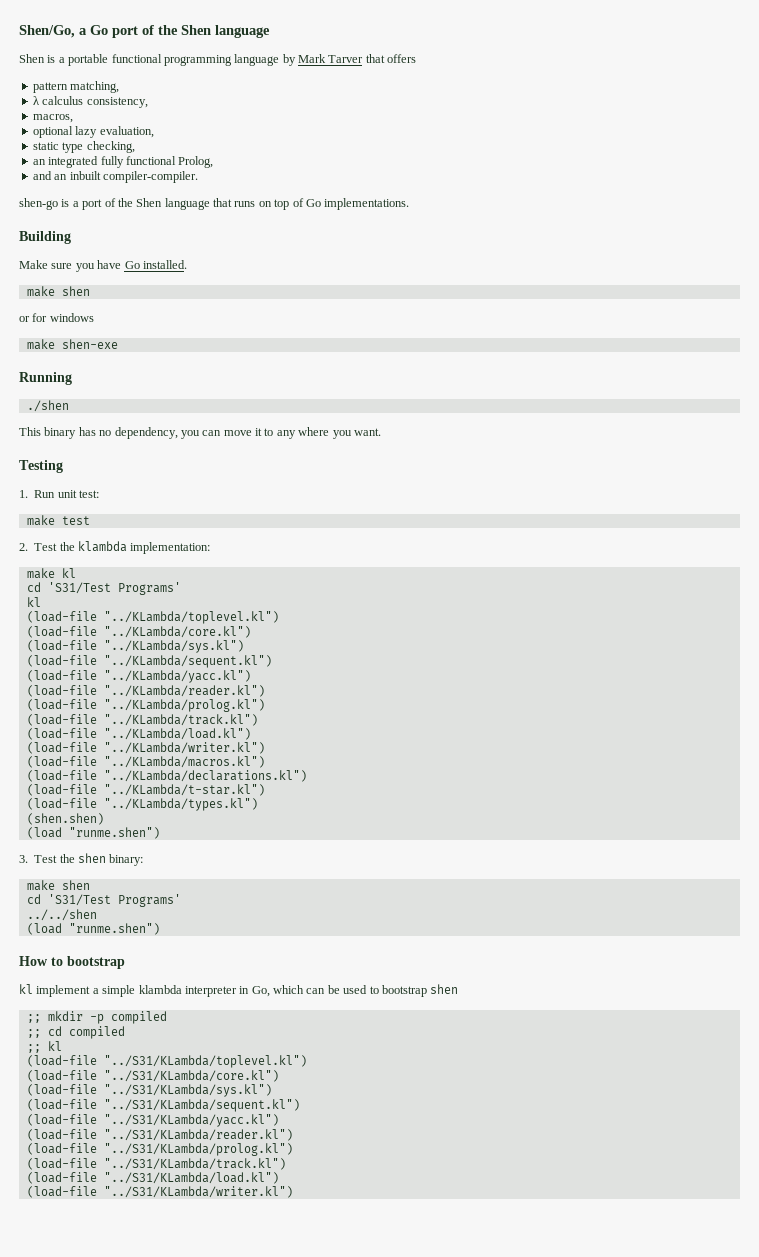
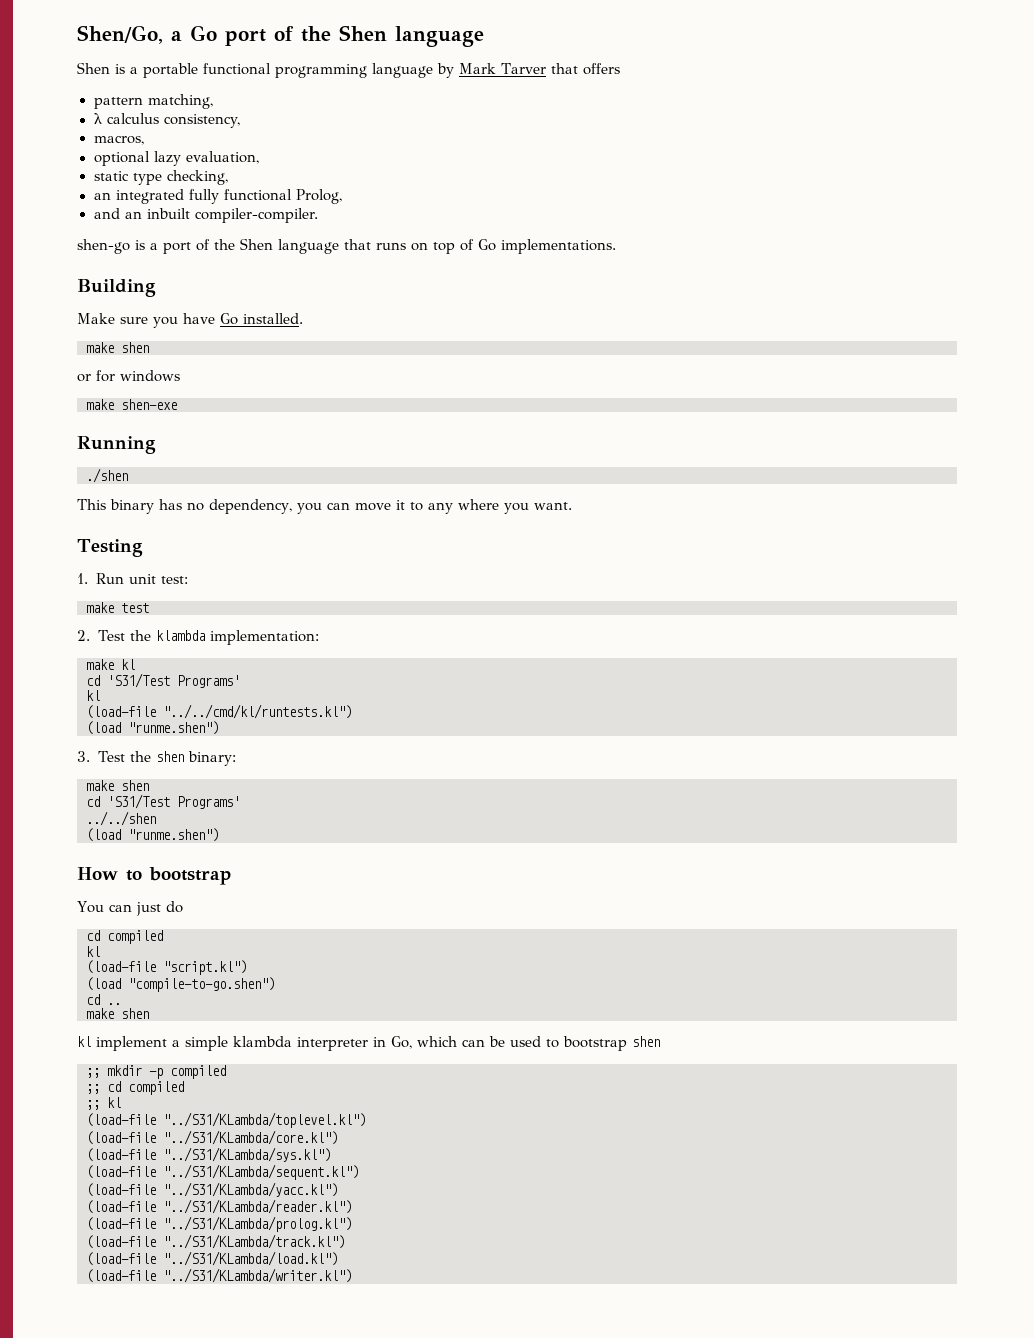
[103,611,279,624] [26,626,251,638] [26,640,244,653] [26,655,272,668] [26,670,251,683] [26,685,265,697] [26,699,265,712] [26,714,258,726] [26,728,251,740] [26,742,265,754] [26,756,265,768] [26,770,307,782] [26,784,265,796] [26,798,258,811] [26,813,104,825] "../KLambda/toplevel.kl") // (load-file "../KLambda/core.kl") // (load-file "../KLambda/sys.kl") // (load-file "../KLambda/sequent.kl") // (load-file "../KLambda/yacc.kl") // (load-file "../KLambda/reader.kl") // (load-file "../KLambda/prolog.kl") // (load-file "../KLambda/track.kl") // (load-file "../KLambda/load.kl") // (load-file "../KLambda/writer.kl") // (load-file "../KLambda/macros.kl") // (load-file "../KLambda/declarations.kl") // (load-file "../KLambda/t-star.kl") // (load-file "../KLambda/types.kl") // (shen.shen) -> [163,704,352,719] "../../cmd/kl/runtests.kl")
(125, 962) none -> [77,901,183,916] [86,930,163,944] [86,946,100,957] [86,960,247,975] [86,977,275,992] [86,994,121,1005] [86,1008,149,1019] // You can just do // cd compiled // kl // (load-file "script.kl") // (load "compile-to-go.shen") // cd .. // make shen

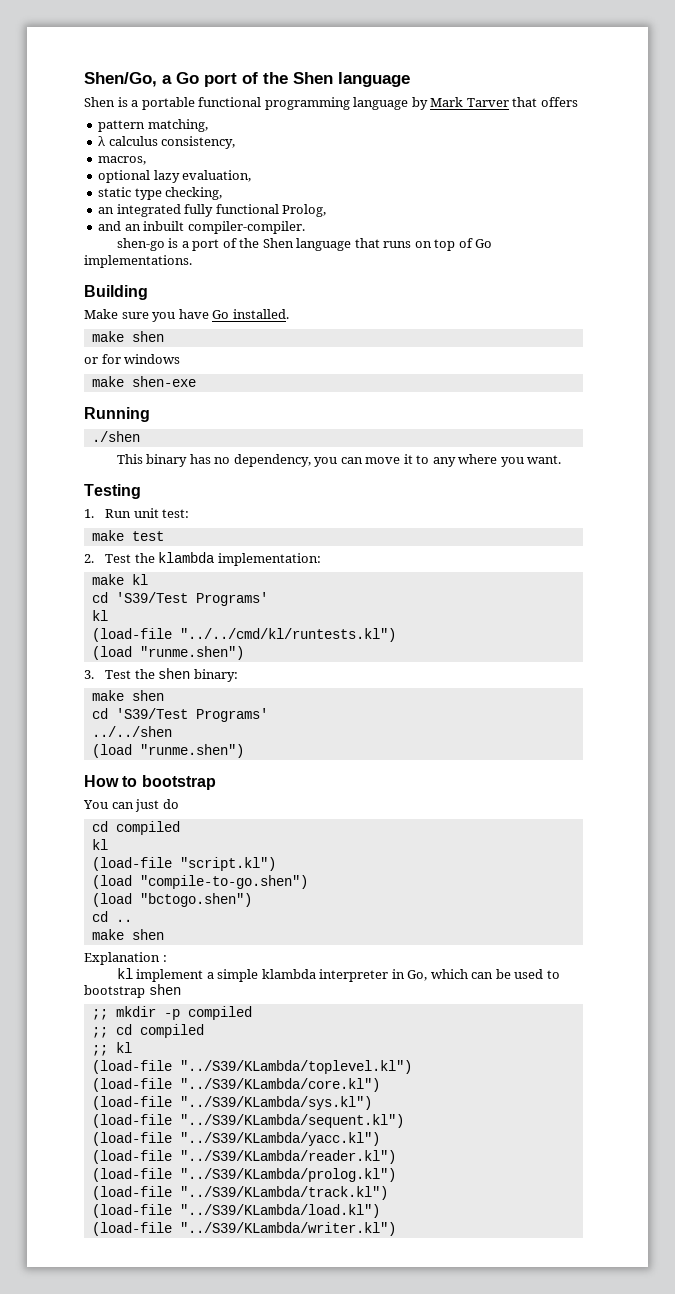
[107,673,170,688] 'S31/Test -> [115,592,188,603] 'S39/Test
[107,794,170,809] 'S31/Test -> [115,708,188,719] 'S39/Test
(275, 984) none -> [91,893,252,907] // (load "bctogo.shen")
(149, 1013) none -> [84,952,167,965] // Explanation :
[163,1112,366,1128] [86,1130,338,1145] [86,1147,331,1162] [86,1164,359,1180] [86,1182,338,1197] [86,1199,352,1214] [86,1216,352,1232] [86,1234,345,1249] [86,1251,338,1266] [86,1268,352,1283] "../S31/KLambda/toplevel.kl") // (load-file "../S31/KLambda/core.kl") // (load-file "../S31/KLambda/sys.kl") // (load-file "../S31/KLambda/sequent.kl") // (load-file "../S31/KLambda/yacc.kl") // (load-file "../S31/KLambda/reader.kl") // (load-file "../S31/KLambda/prolog.kl") // (load-file "../S31/KLambda/track.kl") // (load-file "../S31/KLambda/load.kl") // (load-file "../S31/KLambda/writer.kl") -> [179,1060,412,1074] [91,1078,380,1092] [91,1096,372,1110] [91,1114,404,1128] [91,1132,380,1146] [91,1150,396,1164] [91,1168,396,1182] [91,1186,388,1200] [91,1204,380,1218] [91,1222,396,1236] "../S39/KLambda/toplevel.kl") // (load-file "../S39/KLambda/core.kl") // (load-file "../S39/KLambda/sys.kl") // (load-file "../S39/KLambda/sequent.kl") // (load-file "../S39/KLambda/yacc.kl") // (load-file "../S39/KLambda/reader.kl") // (load-file "../S39/KLambda/prolog.kl") // (load-file "../S39/KLambda/track.kl") // (load-file "../S39/KLambda/load.kl") // (load-file "../S39/KLambda/writer.kl")

